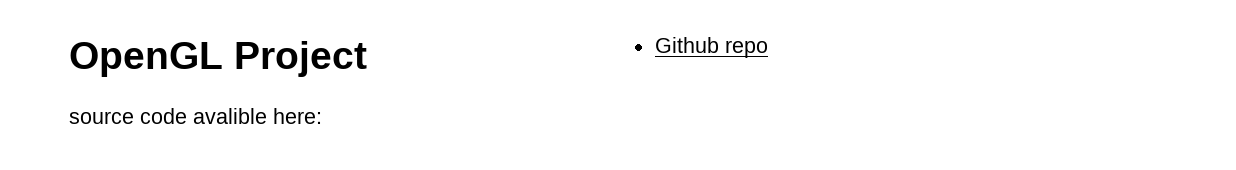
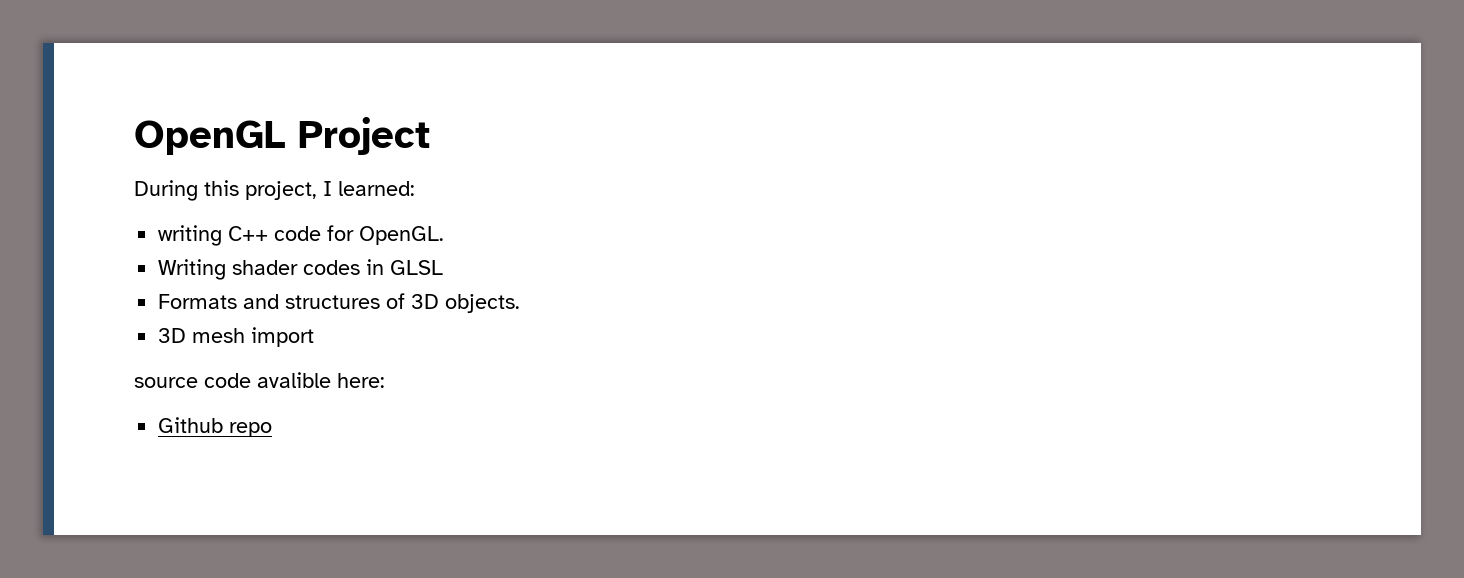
(367, 59) none -> [134,180,415,201] [158,225,445,246] [158,259,444,280] [158,293,521,313] [158,327,315,347] // During this project, I learned: // writing C++ code for OpenGL. // Writing shader codes in GLSL // Formats and structures of 3D objects. // 3D mesh import

